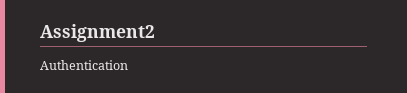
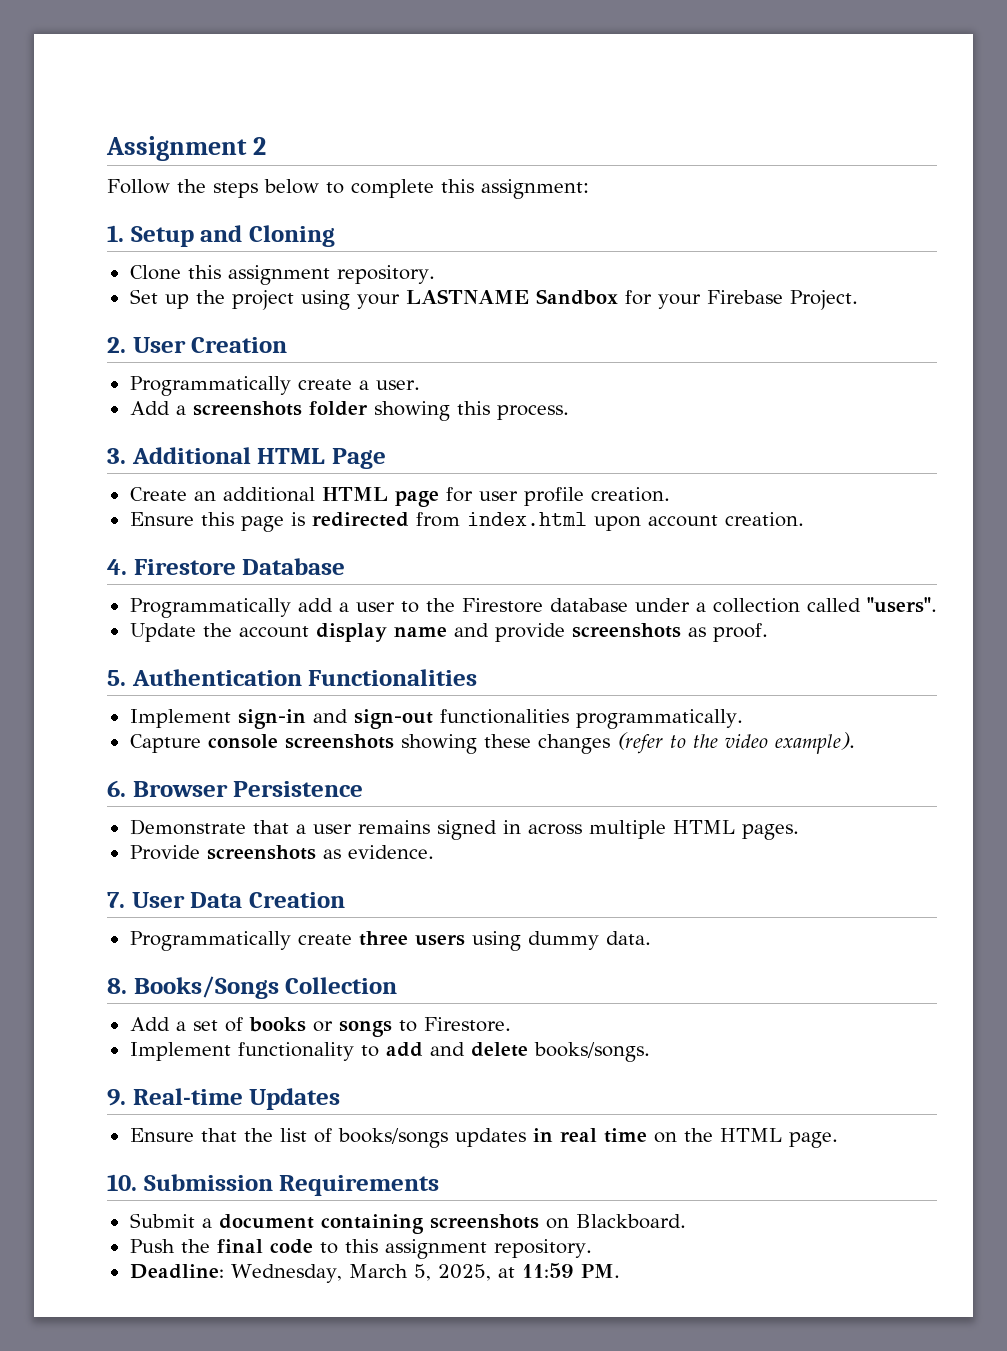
[40,24,155,42] [40,60,128,70] Assignment2 // Authentication -> [106,136,267,161] [107,179,589,199] [107,225,335,247] [129,265,435,285] [129,289,858,310] [107,337,288,353] [129,376,420,396] [129,401,569,421] [107,447,386,469] [129,487,670,507] [129,512,804,532] [107,558,346,575] [129,597,937,618] [129,623,768,642] [107,669,478,686] [129,709,743,729] [129,732,855,754] [107,780,364,797] [129,819,799,840] [129,845,434,860] [107,892,345,908] [129,931,651,951] [107,976,398,999] [129,1017,511,1037] [129,1042,650,1062] [107,1088,341,1110] [129,1128,838,1148] [107,1174,440,1196] [129,1213,686,1234] [129,1239,592,1259] [129,1263,620,1283] Assignment 2 // Follow the steps below to complete this assignment: // 1. Setup and Cloning // Clone this assignment repository. // Set up the project using your LASTNAME Sandbox for your Firebase Project. // 2. User Creation // Programmatically create a user. // Add a screenshots folder showing this process. // 3. Additional HTML Page // Create an additional HTML page for user profile creation. // Ensure this page is redirected from index.html upon account creation. // 4. Firestore Database // Programmatically add a user to the Firestore database under a collection called "users". // Update the account display name and provide screenshots as proof. // 5. Authentication Functionalities // Implement sign-in and sign-out functionalities programmatically. // Capture console screenshots showing these changes (refer to the video example). // 6. Browser Persistence // Demonstrate that a user remains signed in across multiple HTML pages. // Provide screenshots as evidence. // 7. User Data Creation // Programmatically create three users using dummy data. // 8. Books/Songs Collection // Add a set of books or songs to Firestore. // Implement functionality to add and delete books/songs. // 9. Real-time Updates // Ensure that the list of books/songs updates in real time on the HTML page. // 10. Submission Requirements // Submit a document containing screenshots on Blackboard. // Push the final code to this assignment repository. // Deadline: Wednesday, March 5, 2025, at 11:59 PM.

